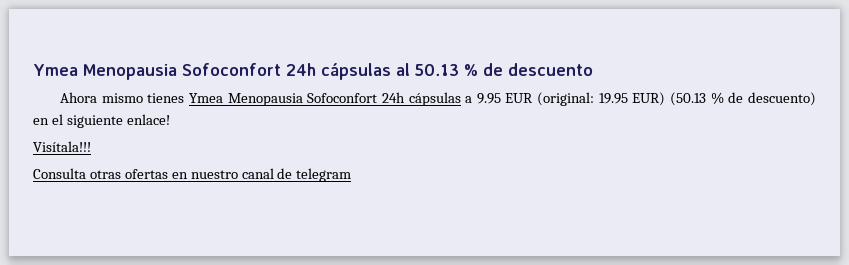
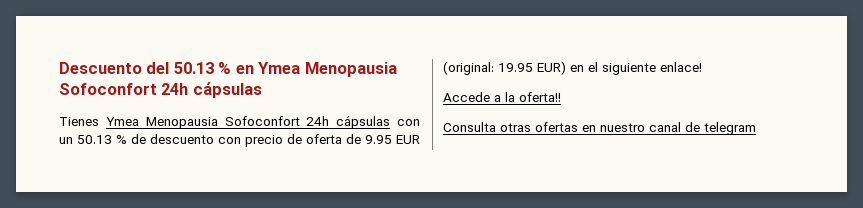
[33,62,593,80] [60,92,473,106] Ymea Menopausia Sofoconfort 24h cápsulas al 50.13 % de descuento // Ahora mismo tienes Ymea Menopausia Sofoconfort 24h cápsulas a -> [59,62,397,77] [59,82,262,98] [59,115,420,129] [59,134,361,147] Descuento del 50.13 % en Ymea Menopausia Sofoconfort 24h cápsulas // Tienes Ymea Menopausia Sofoconfort 24h cápsulas con un 50.13 % de descuento con precio de oferta de
[670,92,817,106] (50.13 % de descuento) -> (566, 68) none
[33,141,91,152] Visítala!!! -> [443,92,561,102] Accede a la oferta!!

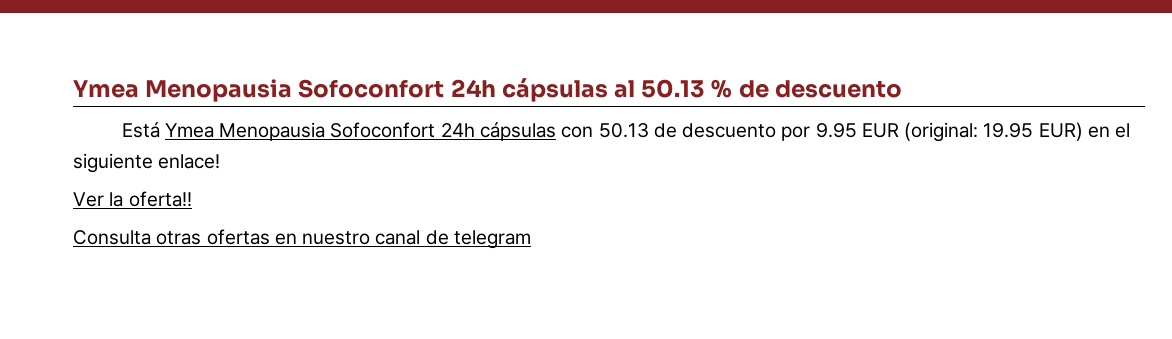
[59,62,397,77] [59,82,262,98] [59,117,99,126] Descuento del 50.13 % en Ymea Menopausia Sofoconfort 24h cápsulas // Tienes -> [73,78,902,102] [121,122,160,138] Ymea Menopausia Sofoconfort 24h cápsulas al 50.13 % de descuento // Está
[59,134,361,147] un 50.13 % de descuento con precio de oferta de -> [598,123,811,141] 50.13 de descuento por
[443,92,501,102] Accede a -> [73,192,104,207] Ver

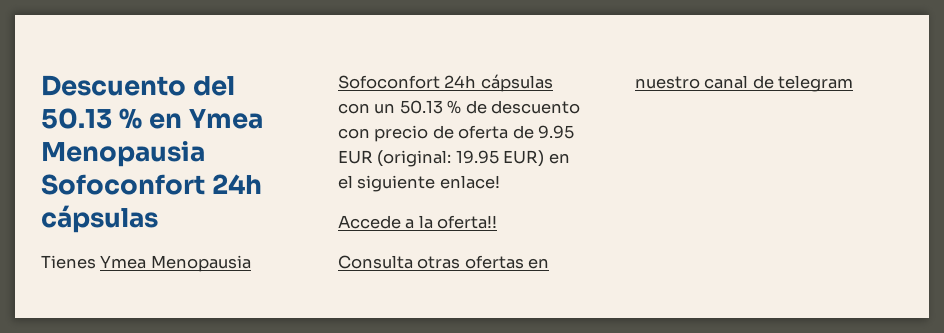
[73,78,902,102] [121,122,160,138] Ymea Menopausia Sofoconfort 24h cápsulas al 50.13 % de descuento // Está -> [41,75,236,96] [41,108,264,129] [41,141,205,167] [41,174,263,195] [41,205,158,233] [41,255,96,269] Descuento del 50.13 % en Ymea Menopausia Sofoconfort 24h cápsulas // Tienes
[598,123,811,141] 50.13 de descuento por -> [374,100,581,114] [338,125,534,142] un 50.13 % de descuento con precio de oferta de
[73,192,104,207] Ver -> [338,215,415,229] Accede a

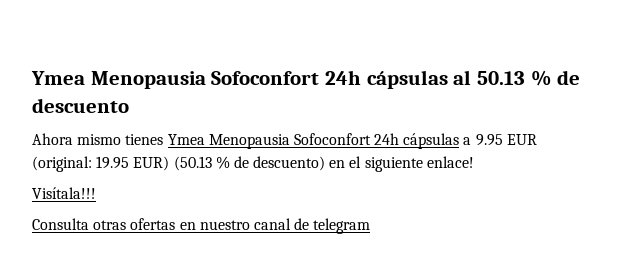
[41,75,236,96] [41,108,264,129] [41,141,205,167] [41,174,263,195] [41,205,158,233] [41,255,251,272] [338,74,553,92] [338,100,581,114] [338,125,534,142] Descuento del 50.13 % en Ymea Menopausia Sofoconfort 24h cápsulas // Tienes Ymea Menopausia Sofoconfort 24h cápsulas con un 50.13 % de descuento con precio de oferta de -> [31,70,581,89] [32,98,129,113] [32,133,472,149] Ymea Menopausia Sofoconfort 24h cápsulas al 50.13 % de descuento // Ahora mismo tienes Ymea Menopausia Sofoconfort 24h cápsulas a
(545, 158) none -> [173,156,326,171] (50.13 % de descuento)
[338,215,498,229] Accede a la oferta!! -> [32,187,96,199] Visítala!!!

